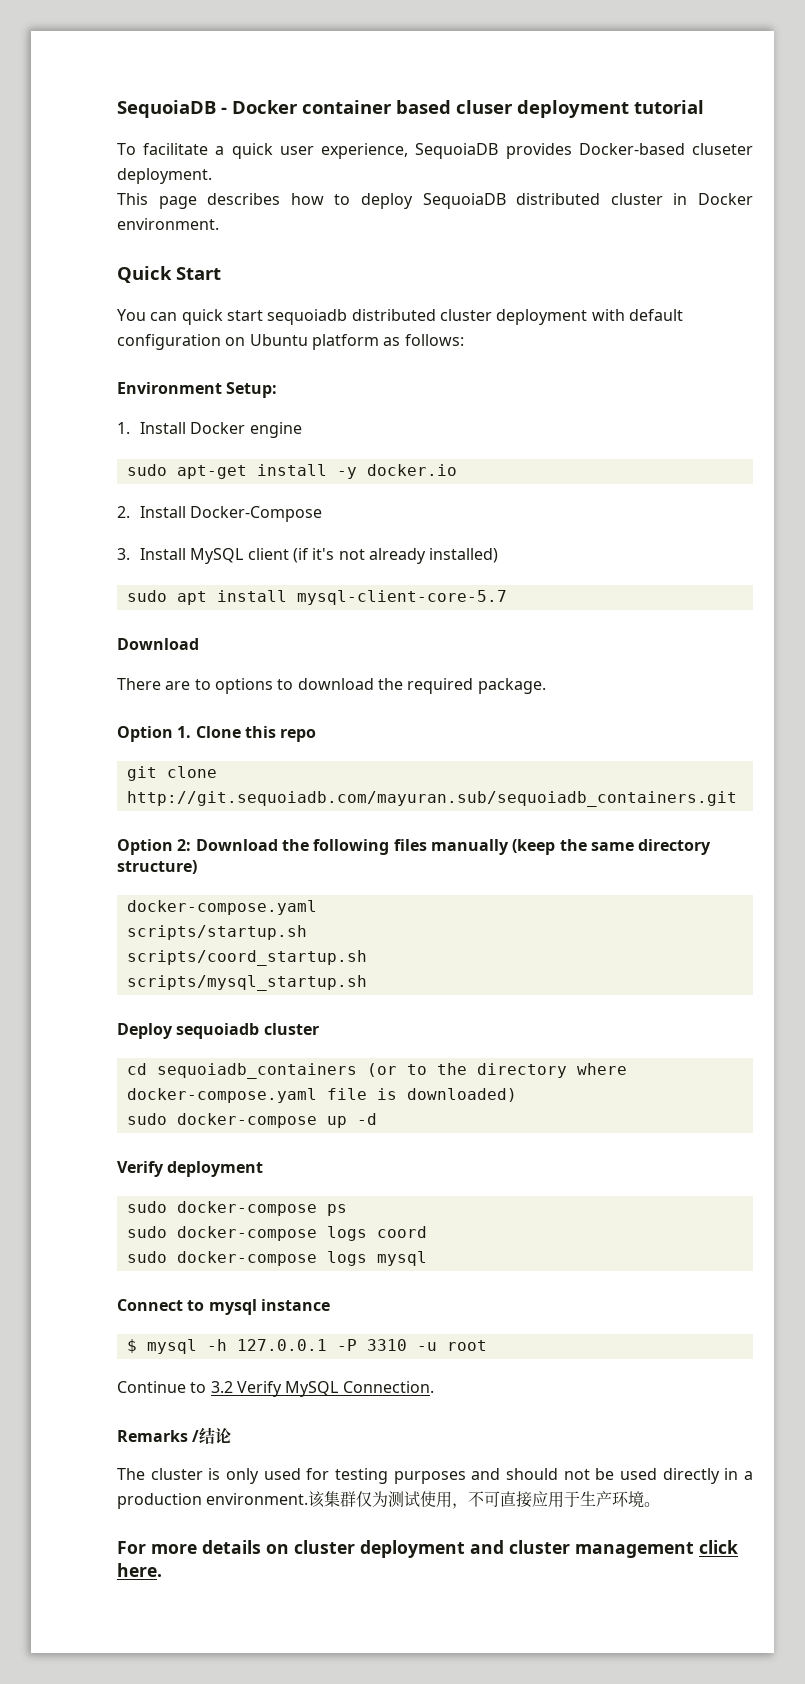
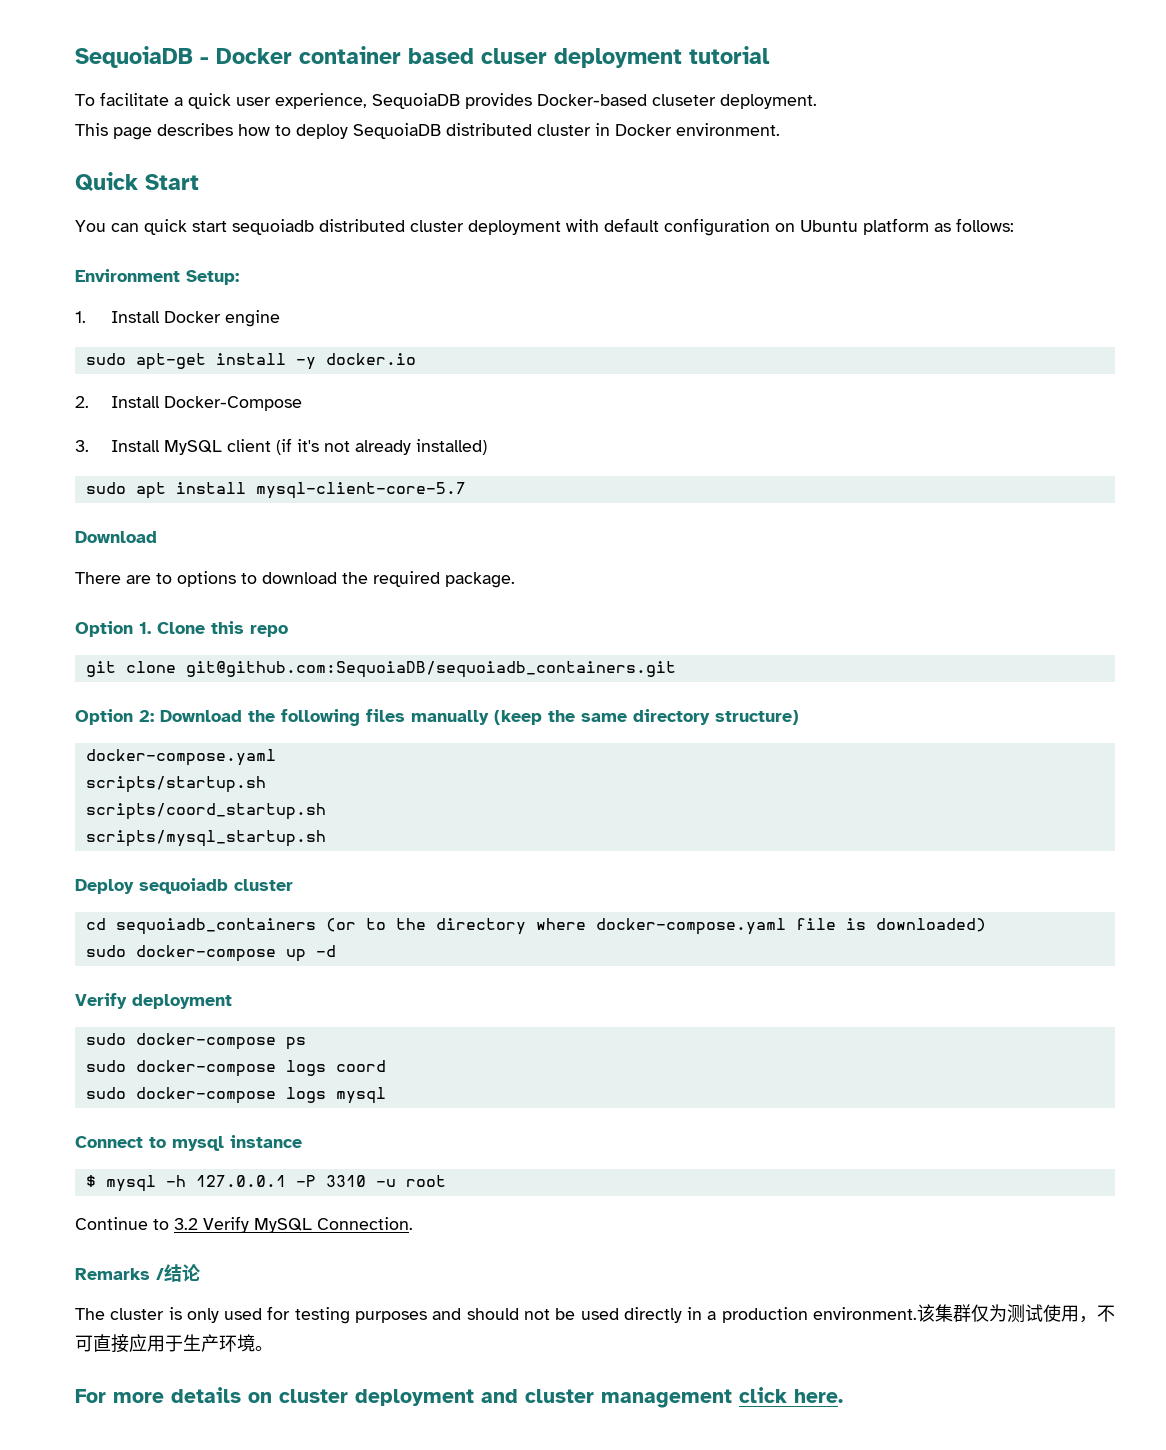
[126,791,737,807] http://git.sequoiadb.com/mayuran.sub/sequoiadb_containers.git -> [185,661,676,678] git@github.com:SequoiaDB/sequoiadb_containers.git

